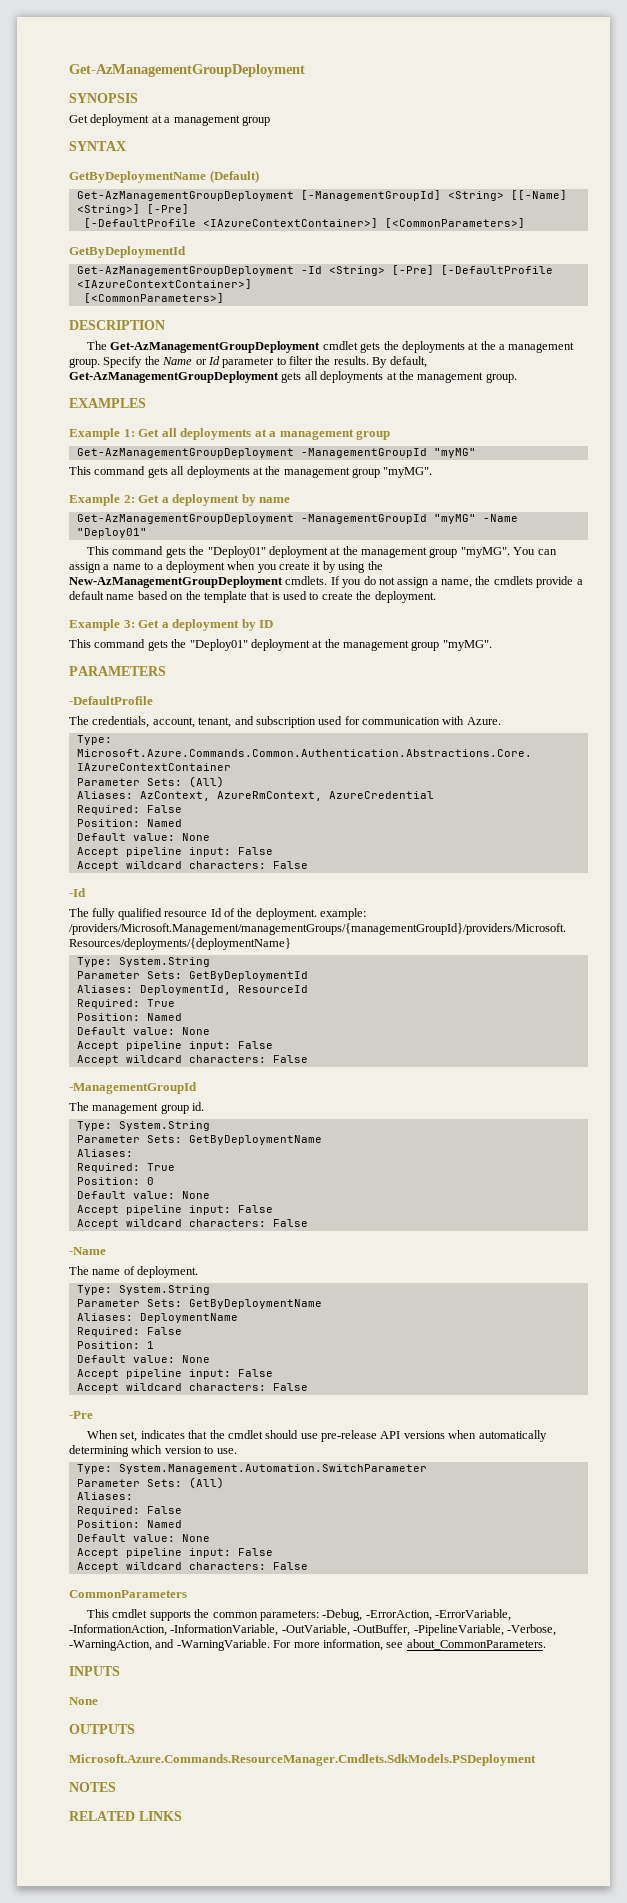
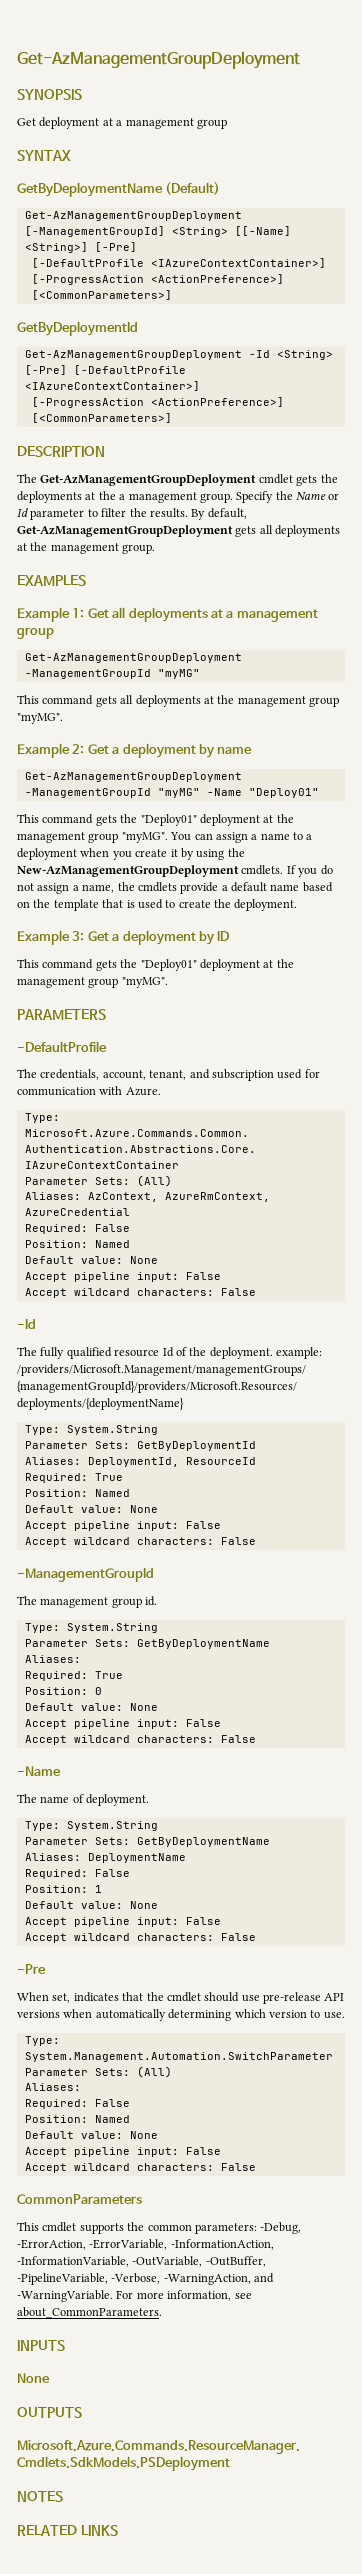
(378, 223) none -> [31,274,284,285] [-ProgressAction <ActionPreference>]
(252, 284) none -> [31,397,284,408] [-ProgressAction <ActionPreference>]

